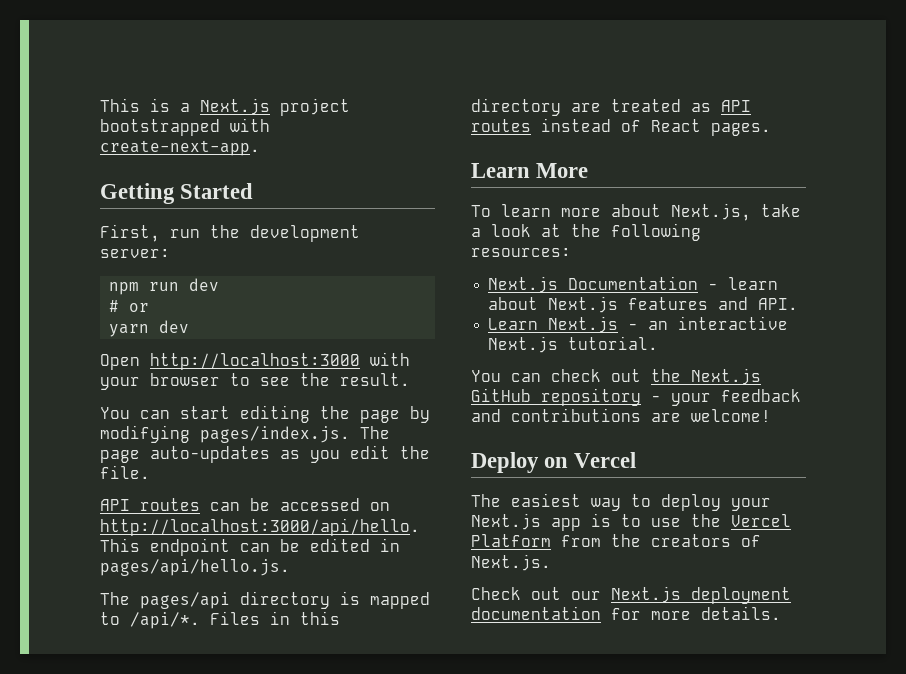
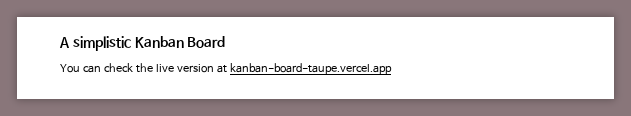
[100,98,350,116] [100,118,270,136] [100,140,260,156] [100,183,254,204] [100,224,360,242] [100,249,170,258] [109,278,220,295] [109,300,150,312] [109,320,190,337] [100,352,410,370] [100,373,410,390] [100,405,430,423] [100,425,390,443] [100,445,430,463] [100,465,150,479] [100,498,390,511] [100,518,420,536] [100,538,400,556] [100,559,290,576] [100,591,430,609] [100,611,340,629] [471,98,751,116] [471,118,771,136] [471,163,589,178] [471,203,801,221] [471,223,701,241] [471,248,571,257] [488,276,779,293] [488,296,799,313] [488,316,789,333] [488,336,659,353] [471,368,761,385] [471,388,801,406] [471,408,771,422] [471,452,637,473] [471,493,771,511] [471,513,791,531] [471,534,761,547] [471,554,551,571] [471,586,791,604] [471,606,781,620] This is a Next.js project bootstrapped with create-next-app. // Getting Started // First, run the development server: // npm run dev // # or // yarn dev // Open http://localhost:3000 with your browser to see the result. // You can start editing the page by modifying pages/index.js. The page auto-updates as you edit the file. // API routes can be accessed on http://localhost:3000/api/hello. This endpoint can be edited in pages/api/hello.js. // The pages/api directory is mapped to /api/*. Files in this directory are treated as API routes instead of React pages. // Learn More // To learn more about Next.js, take a look at the following resources: // Next.js Documentation - learn about Next.js features and API. // Learn Next.js - an interactive Next.js tutorial. // You can check out the Next.js GitHub repository - your feedback and contributions are welcome! // Deploy on Vercel // The easiest way to deploy your Next.js app is to use the Vercel Platform from the creators of Next.js. // Check out our Next.js deployment documentation for more details. -> [59,36,226,51] [60,63,392,75] A simplistic Kanban Board // You can check the live version at kanban-board-taupe.vercel.app

